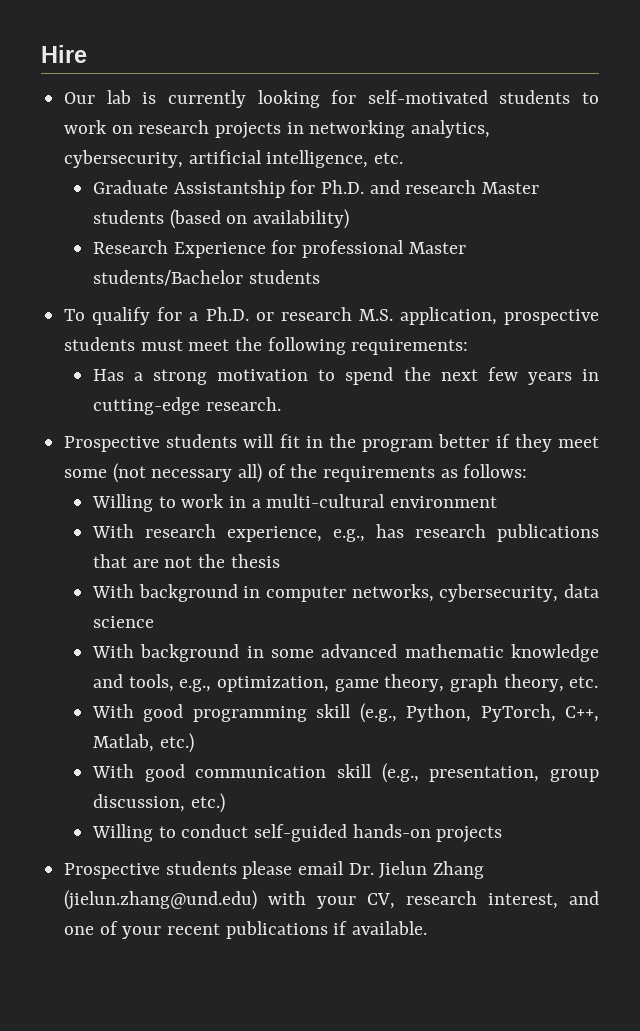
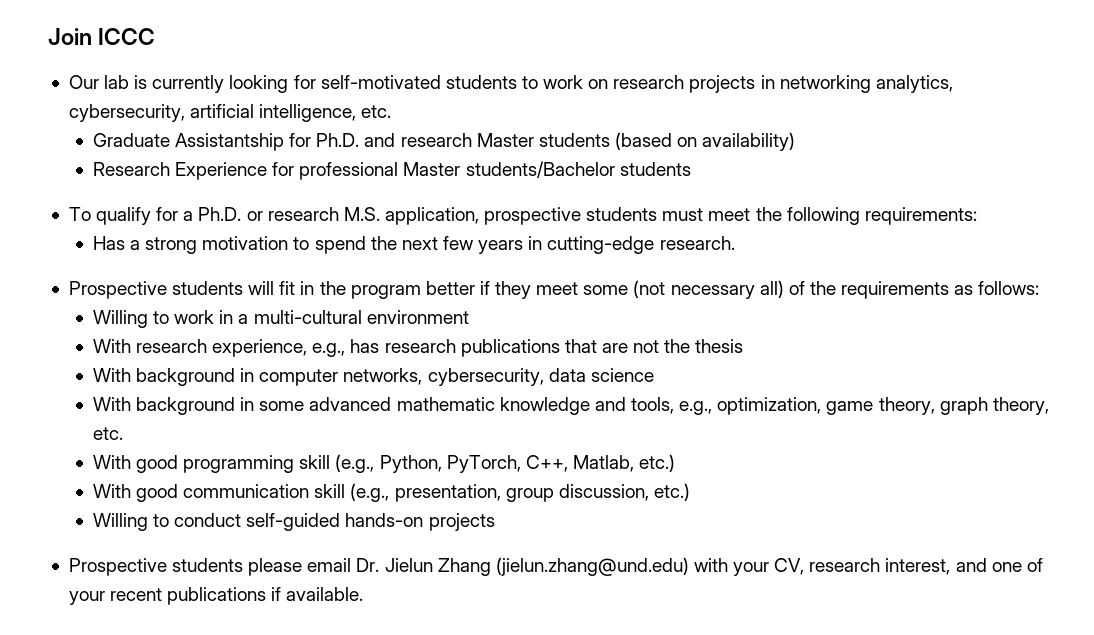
[41,45,87,63] Hire -> [48,28,156,45] Join ICCC

